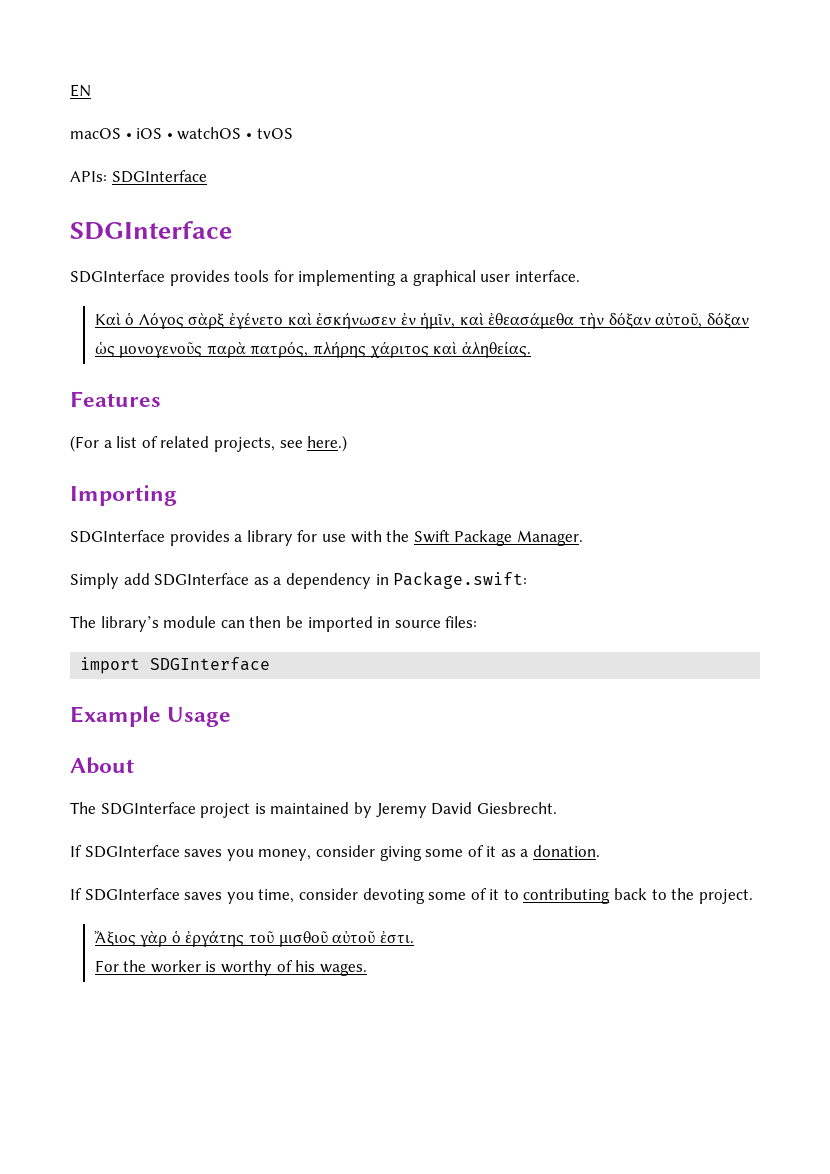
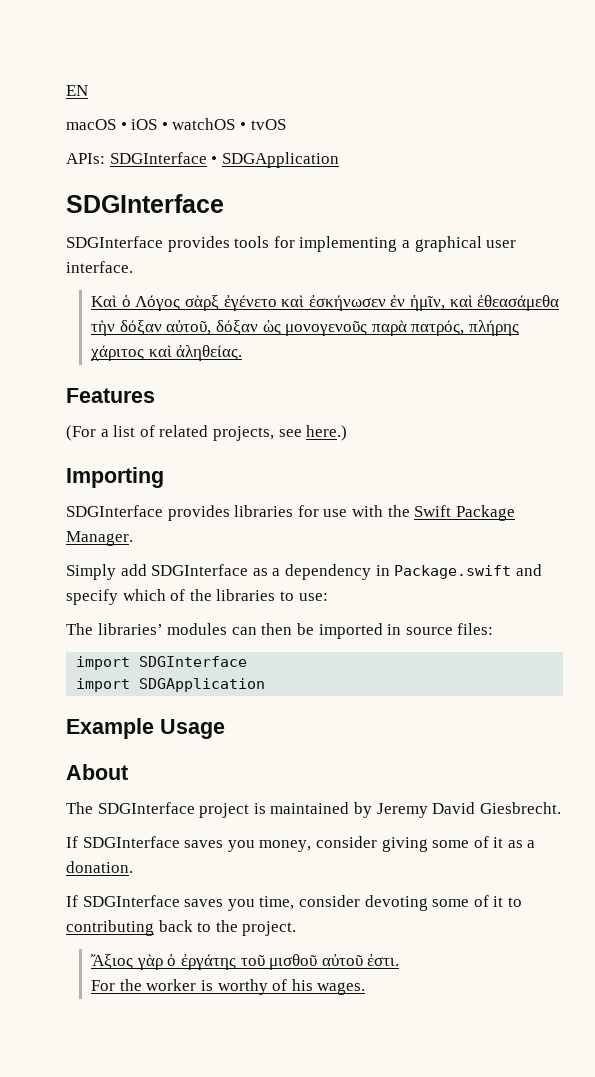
(207, 176) none -> [211,152,339,168] • SDGApplication
[234,530,293,546] a library -> [234,505,294,517] libraries
[393,572,528,589] [70,616,217,632] Package.swift: // The library’s module -> [394,564,542,579] [66,589,328,605] [66,623,228,635] Package.swift and specify which of the libraries to use: // The libraries’ modules
(271, 664) none -> [76,678,266,692] // import SDGApplication

